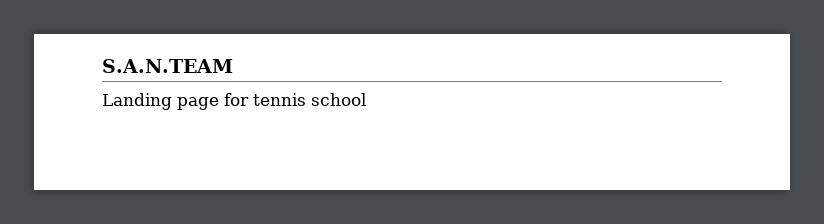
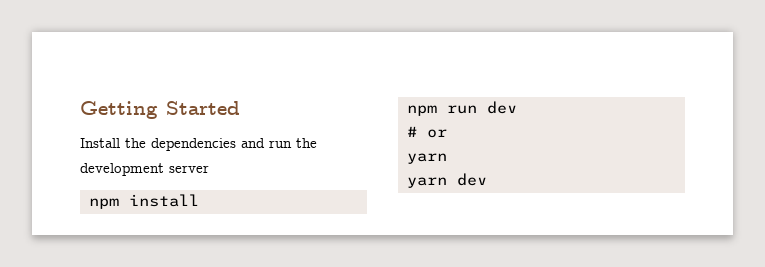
[102,59,233,73] [102,93,366,110] S.A.N.TEAM // Landing page for tennis school -> [80,101,240,119] [80,138,317,151] [80,163,209,176] [88,194,199,209] [406,101,517,116] [406,126,447,138] [406,153,447,164] [406,173,487,188] Getting Started // Install the dependencies and run the development server // npm install // npm run dev // # or // yarn // yarn dev

